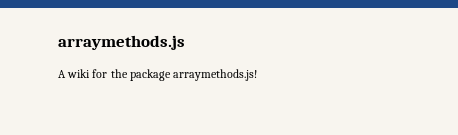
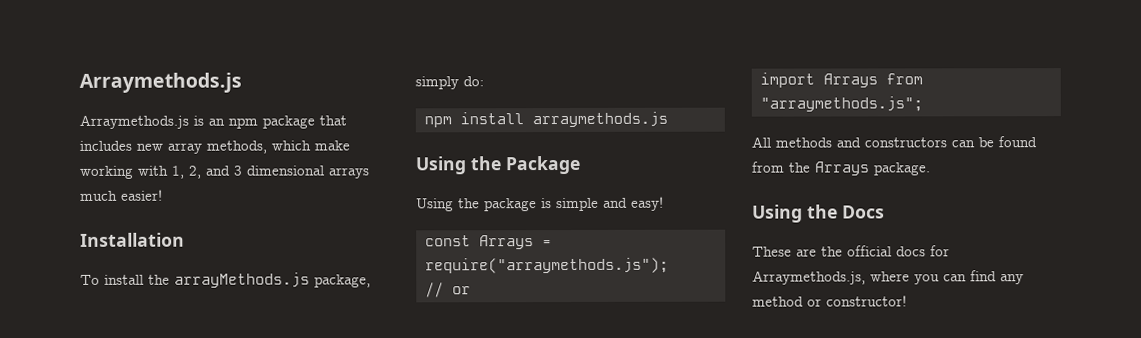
[58,35,185,50] [58,69,258,81] arraymethods.js // A wiki for the package arraymethods.js! -> [79,72,242,93] [79,114,347,129] [79,140,350,154] [79,165,370,179] [80,189,163,201] [80,232,185,247] [80,272,371,288] [415,76,484,90] [423,111,668,128] [415,155,581,175] [416,196,664,212] [424,235,552,250] [424,257,669,274] [424,282,471,298] [759,72,923,88] [759,96,923,112] [751,136,1037,148] [751,161,931,176] [752,204,885,223] [752,245,950,257] [752,270,1024,285] [752,295,907,307] Arraymethods.js // Arraymethods.js is an npm package that includes new array methods, which make working with 1, 2, and 3 dimensional arrays much easier! // Installation // To install the arrayMethods.js package, simply do: // npm install arraymethods.js // Using the Package // Using the package is simple and easy! // const Arrays = require("arraymethods.js"); // // or // import Arrays from "arraymethods.js"; // All methods and constructors can be found from the Arrays package. // Using the Docs // These are the official docs for Arraymethods.js, where you can find any method or constructor!

